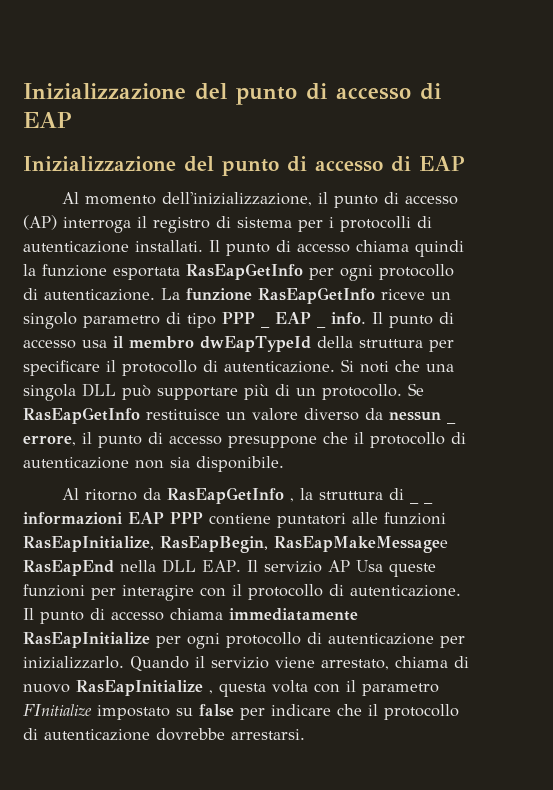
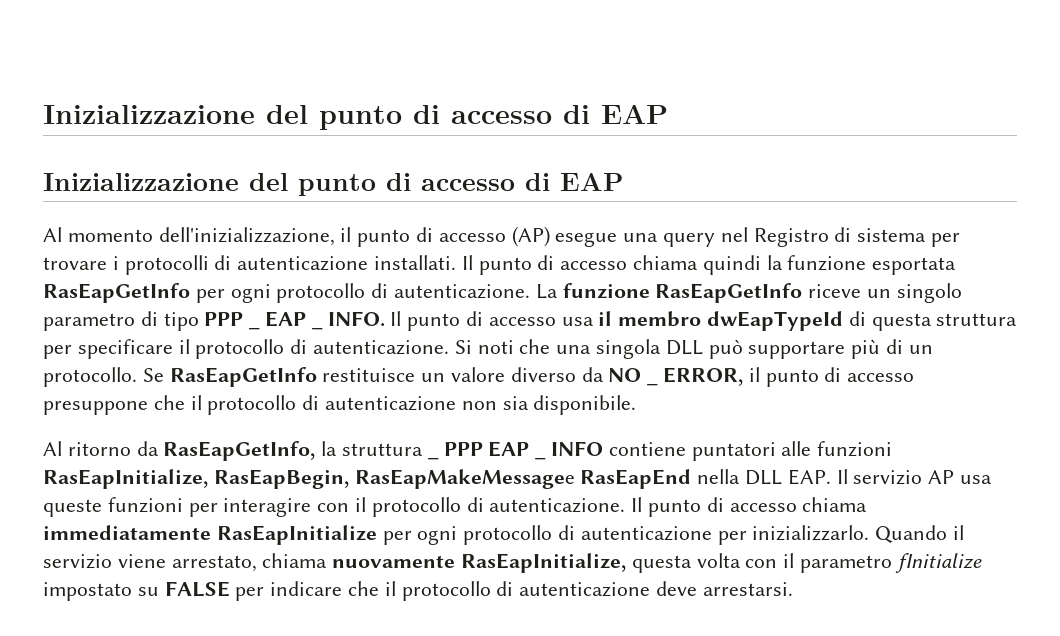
[63,216,210,233] interroga il registro -> [555,227,829,247] esegue una query nel Registro
(323, 226) none -> [43,257,107,270] trovare
[331,312,366,324] info. -> [327,311,385,327] INFO.
[316,336,353,348] della -> [848,311,932,331] di questa
[389,412,456,424] [23,435,76,446] nessun _ errore, -> [608,368,642,382] [647,367,744,386] NO _ ERROR,
[166,487,404,504] [409,500,433,504] [23,512,203,524] RasEapGetInfo , la struttura di _ _ informazioni EAP PPP -> [163,441,424,461] [427,456,439,460] [443,441,547,460] [551,441,604,456] RasEapGetInfo, la struttura _ PPP EAP _ INFO
[355,560,383,572] Usa -> [960,475,993,484] usa
[454,656,469,668] [23,680,213,696] di nuovo RasEapInitialize , -> [332,553,627,573] nuovamente RasEapInitialize,
[23,704,92,716] FInitialize -> [894,553,982,573] fInitialize
[199,704,234,717] false -> [164,581,230,597] FALSE
[156,728,225,741] dovrebbe -> [656,581,698,596] deve

